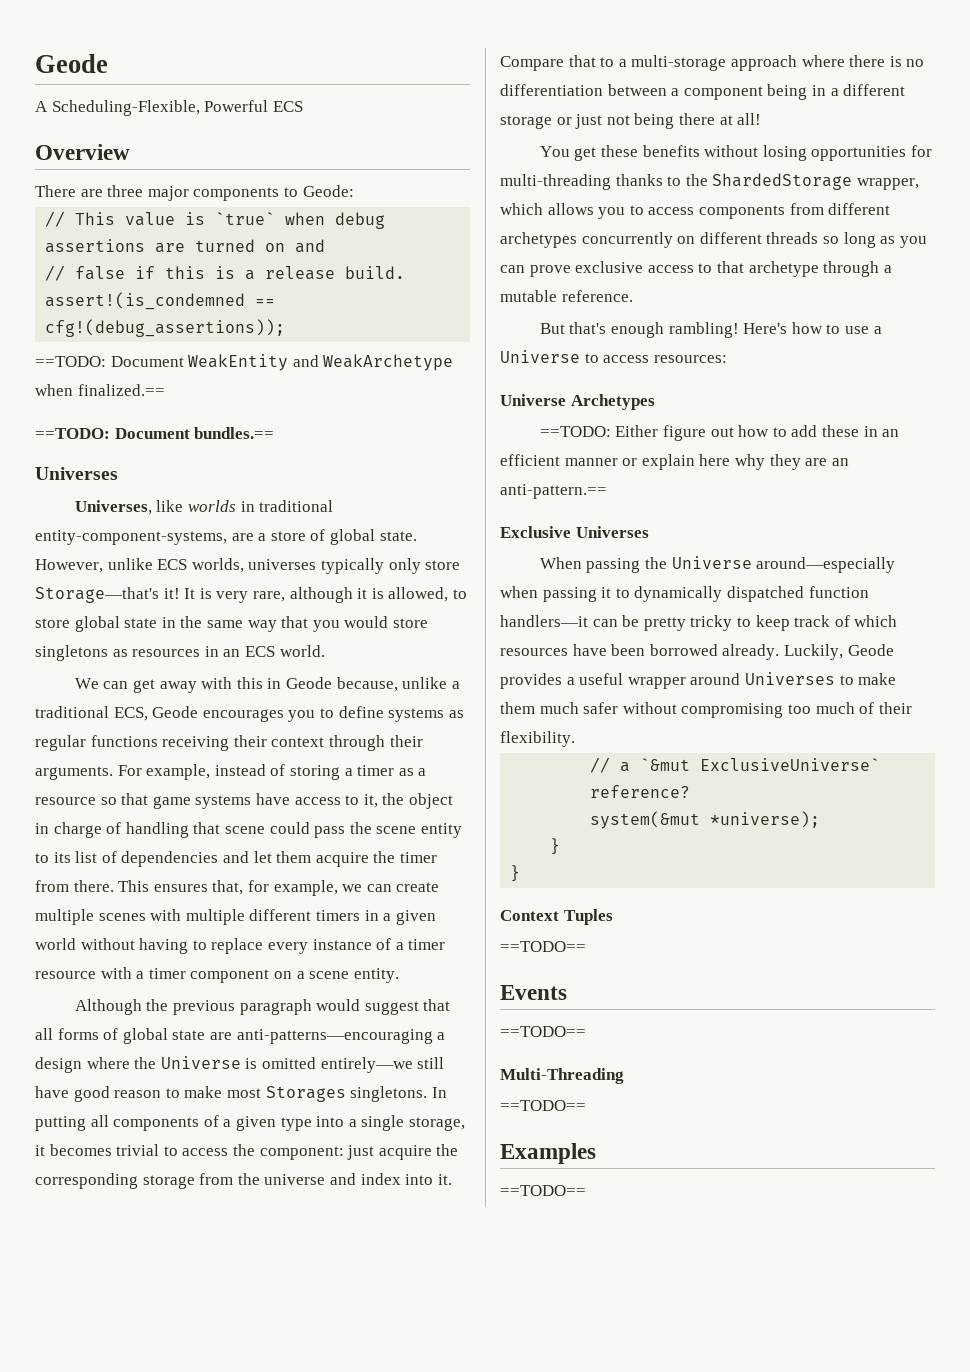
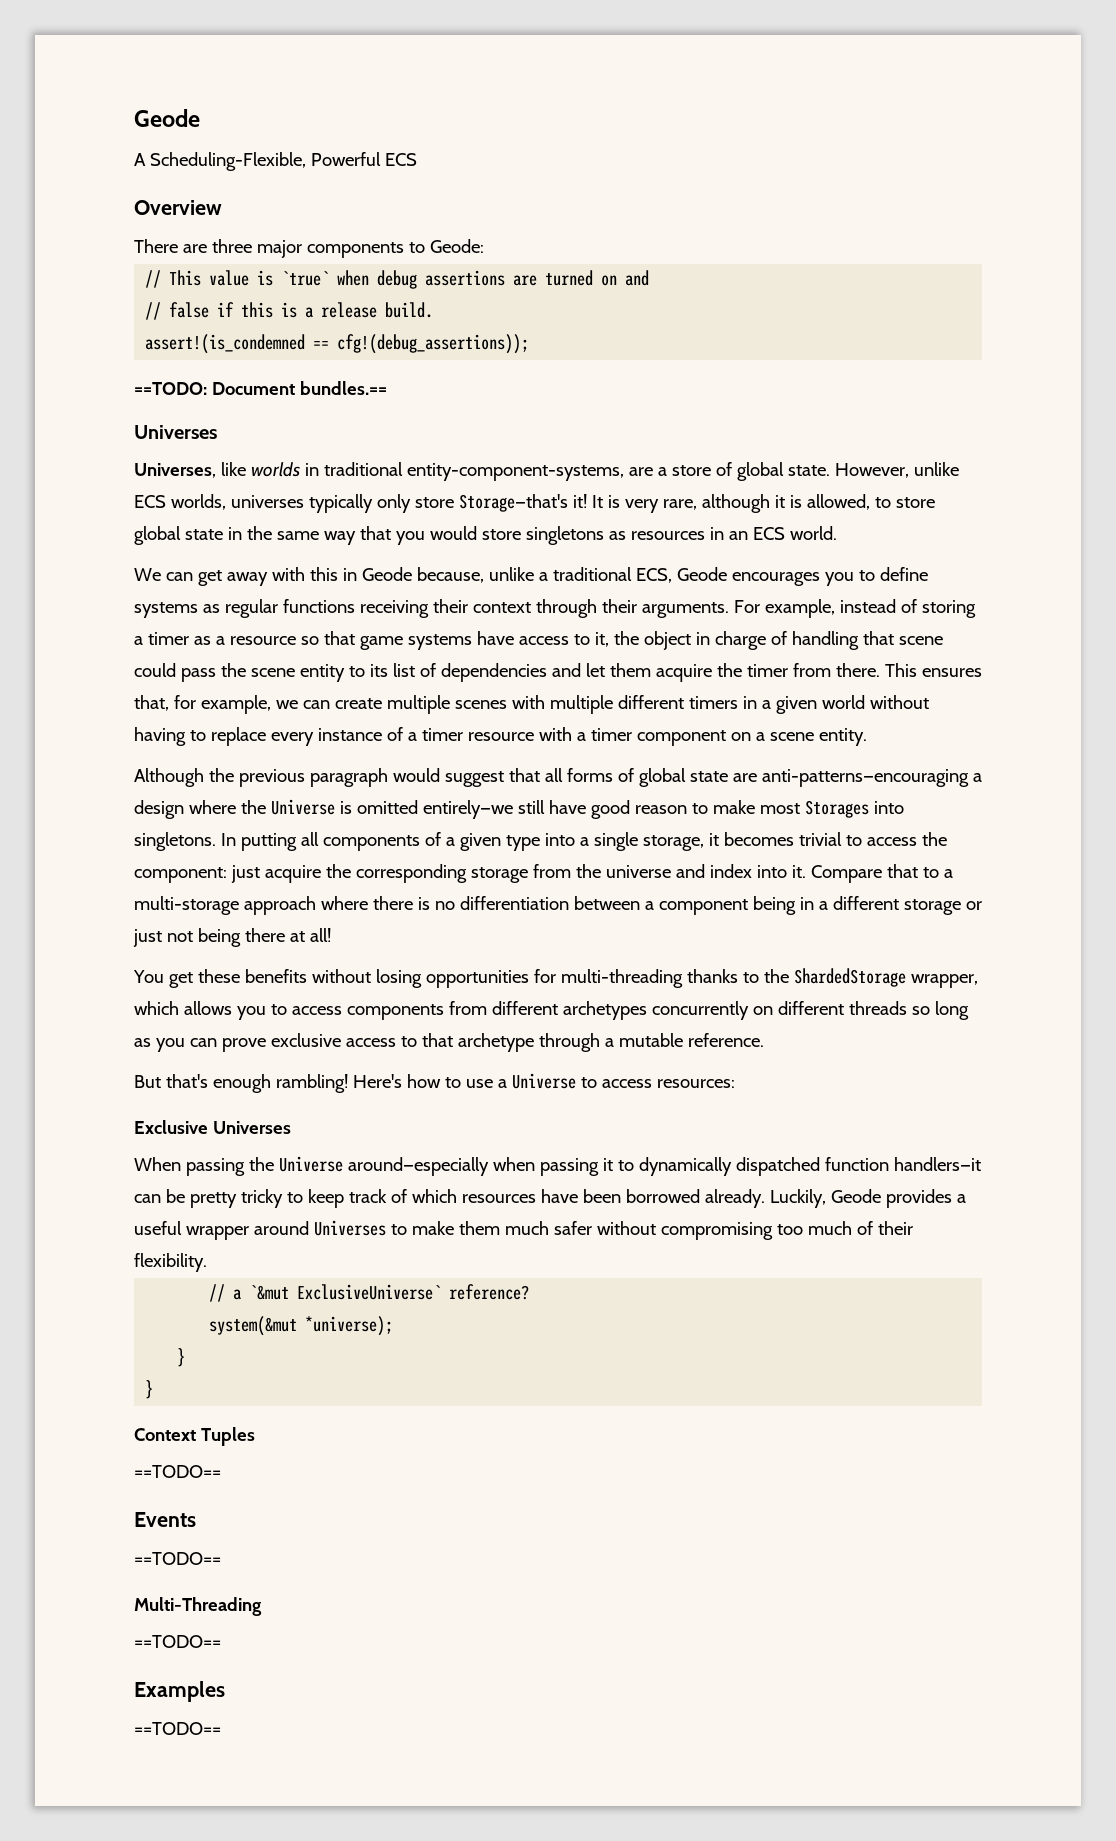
[35,354,454,371] [35,384,165,396] // ==TODO: Document WeakEntity and WeakArchetype when finalized.== -> (530, 344) none
(346, 1094) none -> [873,801,904,814] into
[500,394,655,410] [539,425,900,441] [500,454,849,470] [500,484,607,499] // Universe Archetypes // ==TODO: Either figure out how to add these in an efficient manner or explain here why they are an anti-pattern.== -> (735, 1083) none

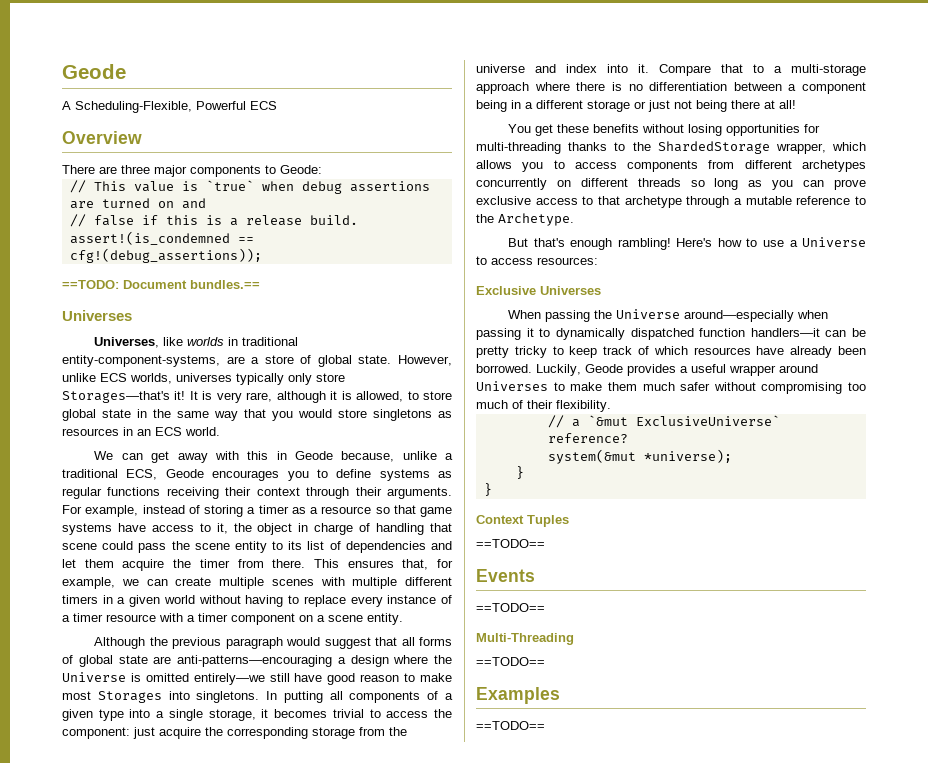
[458,494,568,512] Storage—that's -> [62,391,170,403] Storages—that's
[687,1033,764,1047] reference. -> [796,196,866,205] [476,213,574,226] reference to the Archetype.
[582,1189,765,1208] been borrowed already. -> [790,346,866,358] [476,364,532,373] already been borrowed.

